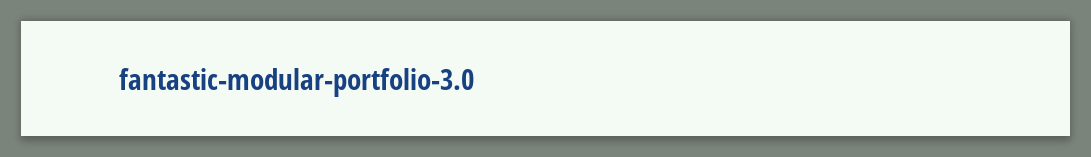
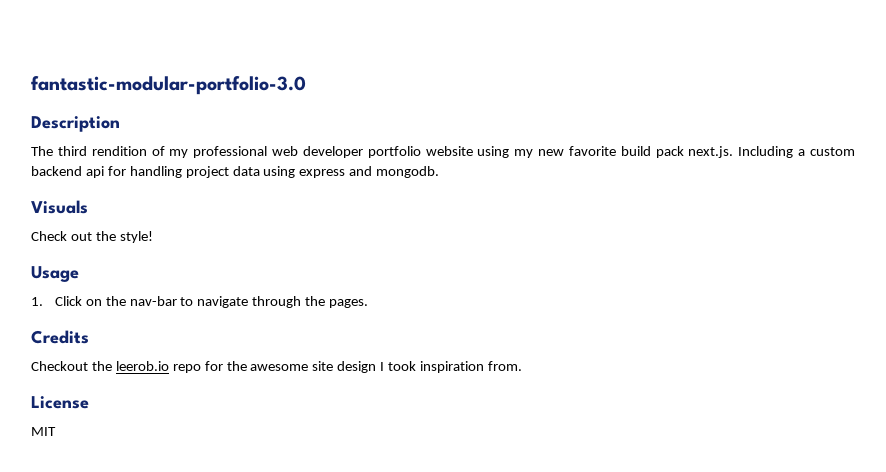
(474, 82) none -> [31,116,120,132] [31,146,856,158] [31,166,440,178] [31,200,88,214] [31,231,153,243] [31,266,79,282] [31,296,369,308] [31,330,89,344] [31,361,522,373] [31,396,89,409] [31,427,56,436] // Description // The third rendition of my professional web developer portfolio website using my new favorite build pack next.js. Including a custom backend api for handling project data using express and mongodb. // Visuals // Check out the style! // Usage // 1. Click on the nav-bar to navigate through the pages. // Credits // Checkout the leerob.io repo for the awesome site design I took inspiration from. // License // MIT

